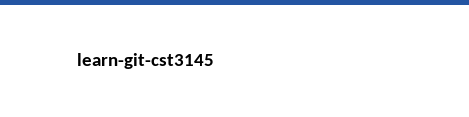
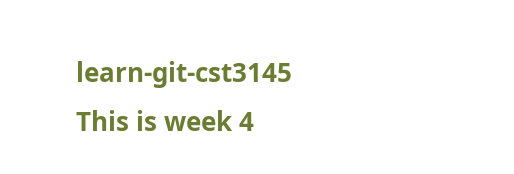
(214, 61) none -> [76,110,255,131] // This is week 4

